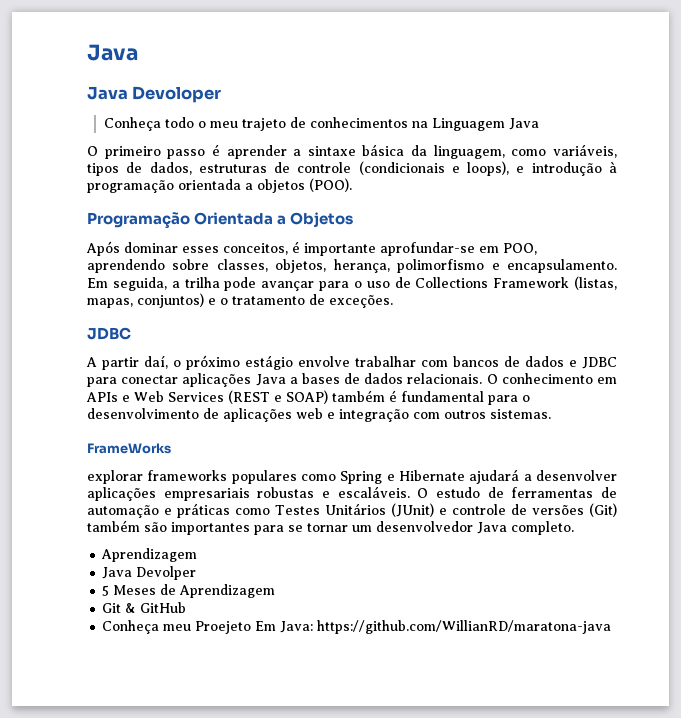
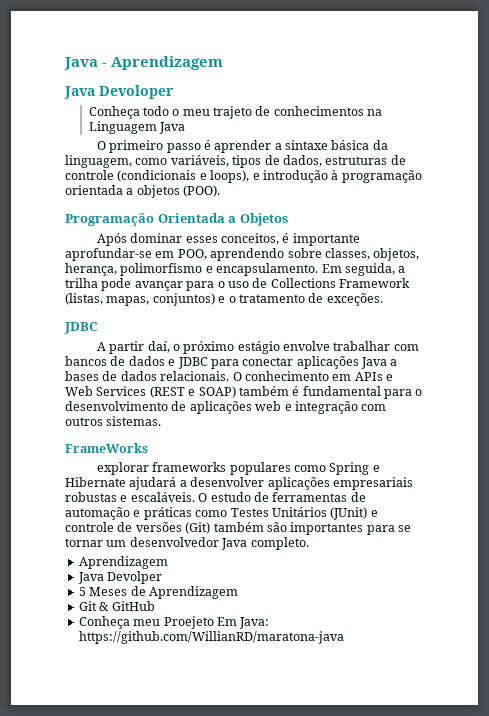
[87,44,138,61] Java -> [64,56,224,70] Java - Aprendizagem

